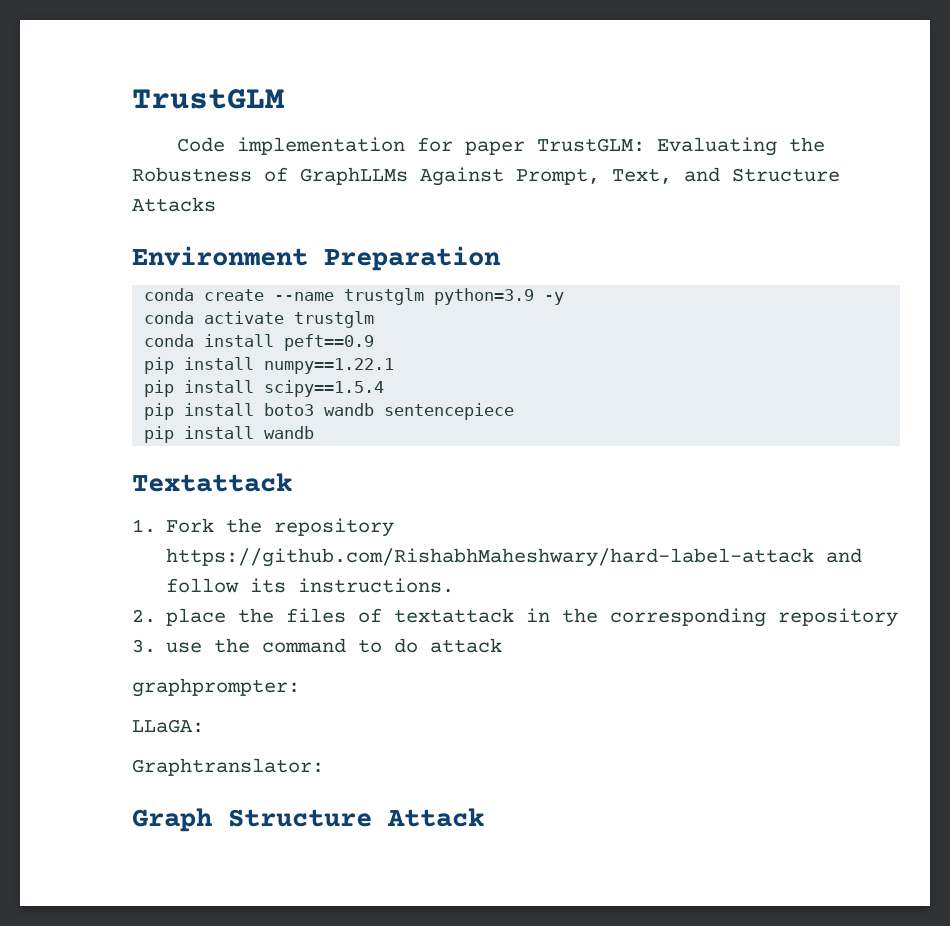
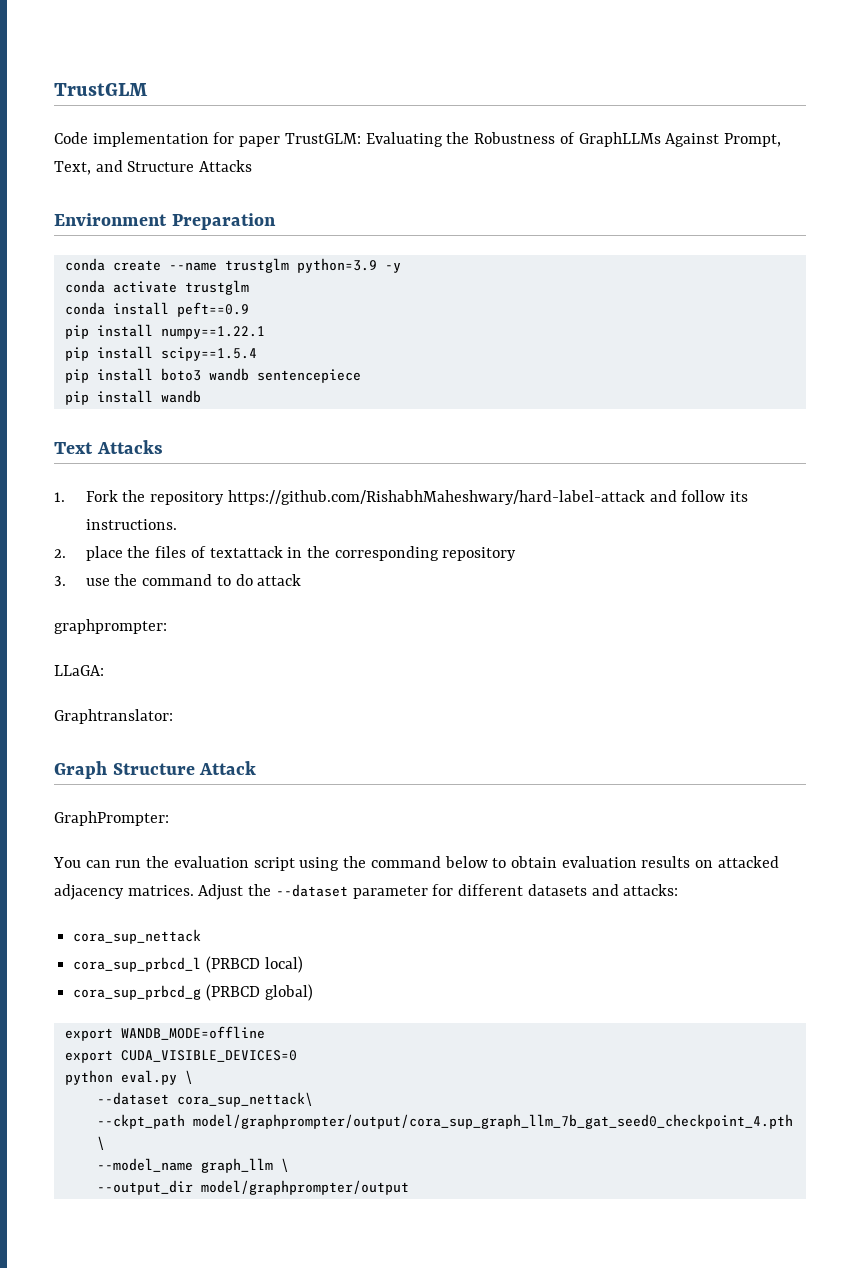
[132,473,292,492] Textattack -> [54,440,163,454] Text Attacks
(484, 817) none -> [54,811,169,826] [53,856,779,871] [54,884,679,900] [73,929,202,944] [73,956,303,973] [73,984,313,1001] [64,1026,265,1041] [64,1050,297,1063] [64,1070,193,1085] [96,1092,313,1107] [96,1114,793,1129] [96,1136,105,1150] [96,1158,289,1173] [96,1180,409,1195] // GraphPrompter: // You can run the evaluation script using the command below to obtain evaluation results on attacked adjacency matrices. Adjust the --dataset parameter for different datasets and attacks: // cora_sup_nettack // cora_sup_prbcd_l (PRBCD local) // cora_sup_prbcd_g (PRBCD global) // export WANDB_MODE=offline // export CUDA_VISIBLE_DEVICES=0 // python eval.py \ // --dataset cora_sup_nettack\ // --ckpt_path model/graphprompter/output/cora_sup_graph_llm_7b_gat_seed0_checkpoint_4.pth \ // --model_name graph_llm \ // --output_dir model/graphprompter/output

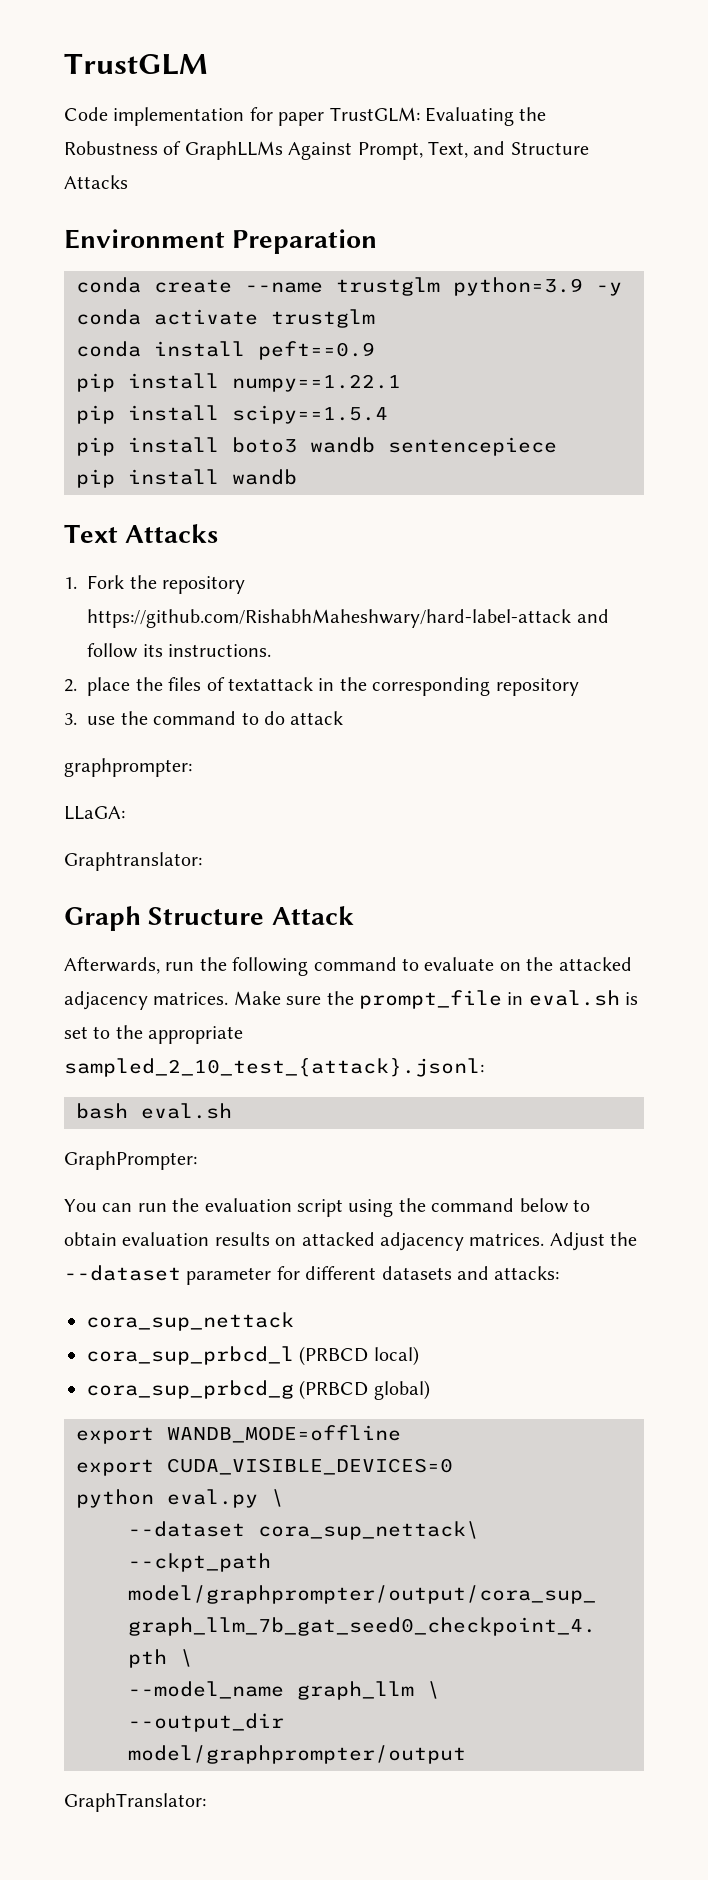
(257, 768) none -> [64,957,632,976] [64,990,639,1010] [64,1025,244,1044] [64,1058,484,1077] [76,1103,232,1119] // Afterwards, run the following command to evaluate on the attacked adjacency matrices. Make sure the prompt_file in eval.sh is set to the appropriate sampled_2_10_test_{attack}.jsonl: // bash eval.sh
(409, 1187) none -> [64,1793,206,1812] // GraphTranslator:

